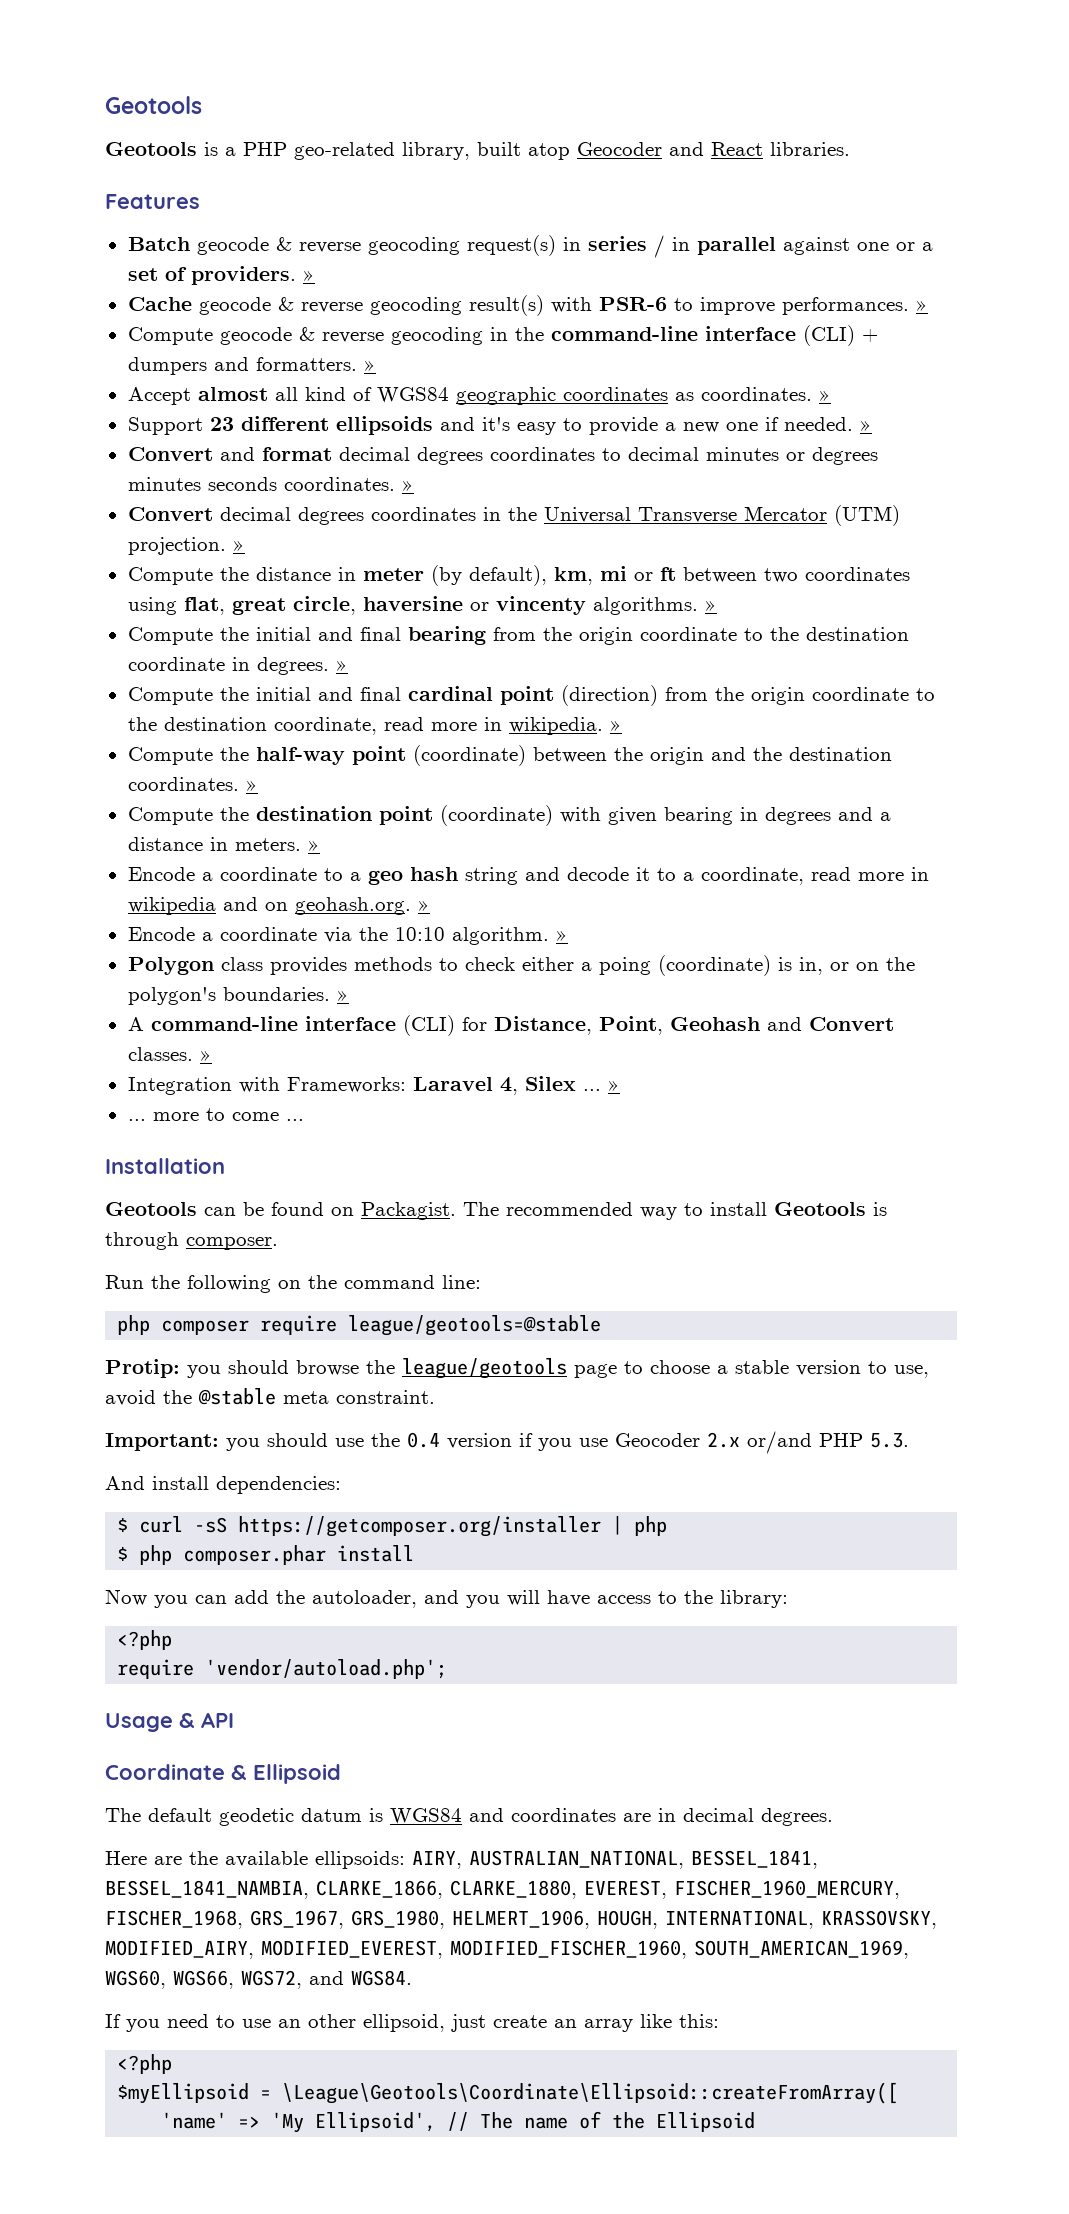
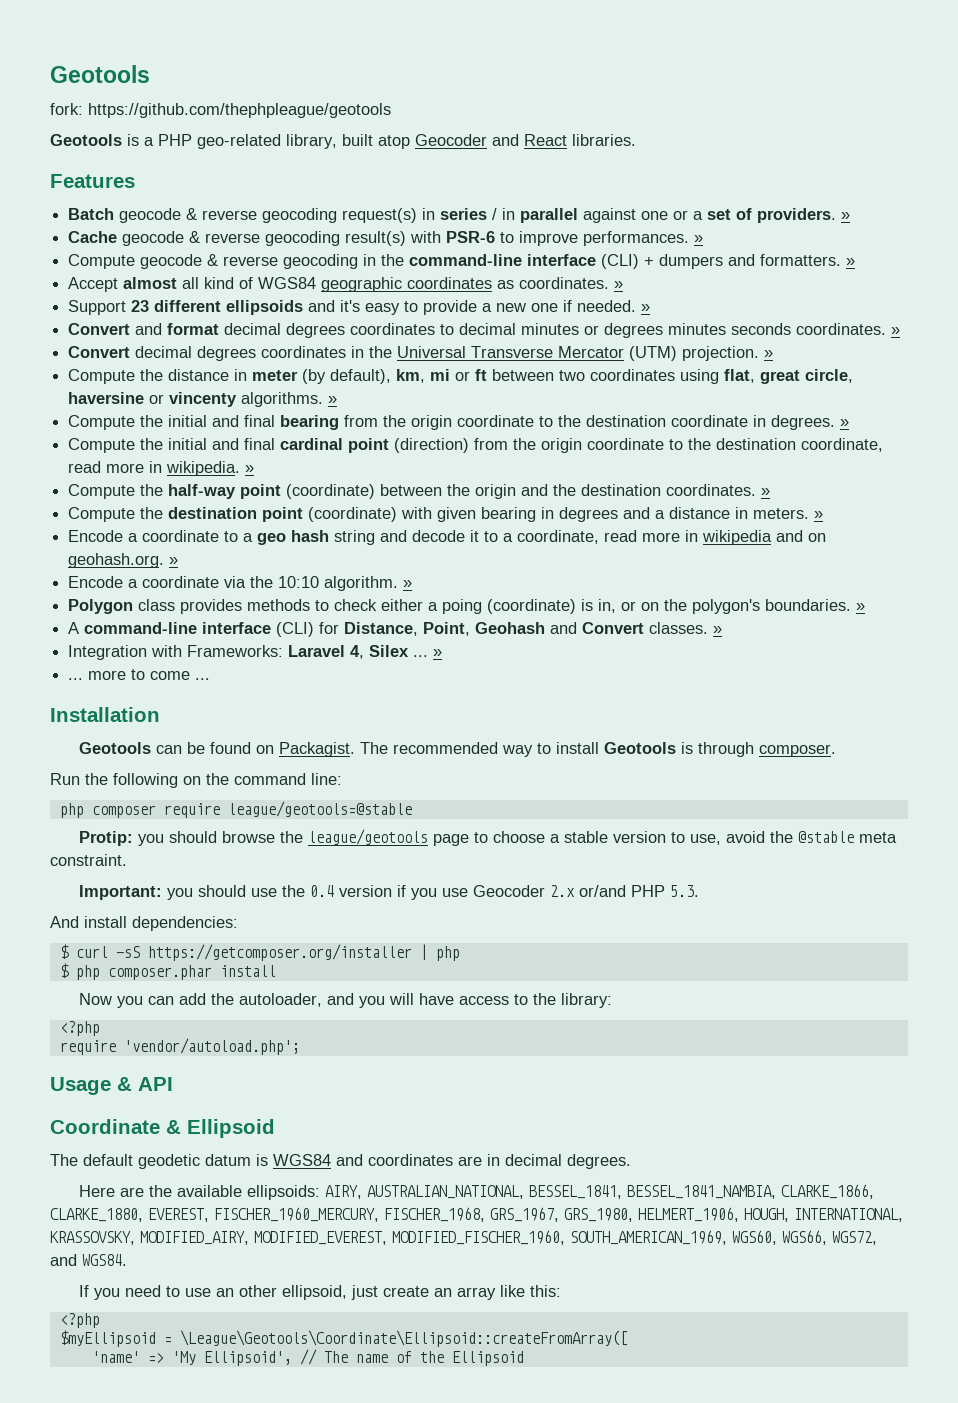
[105,96,202,114] Geotools -> [50,65,150,83] [50,103,391,118] Geotools // fork: https://github.com/thephpleague/geotools

